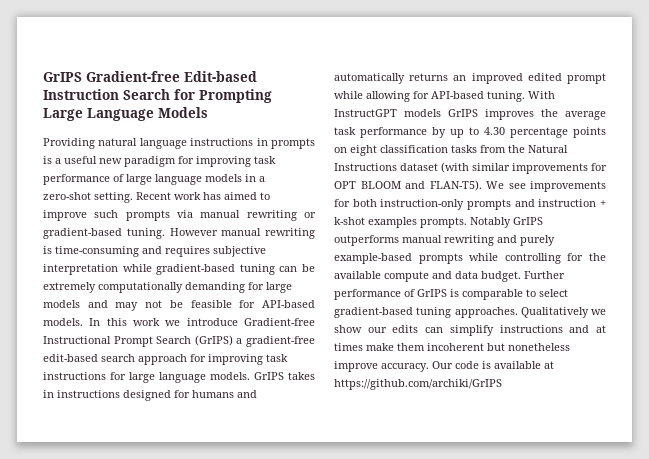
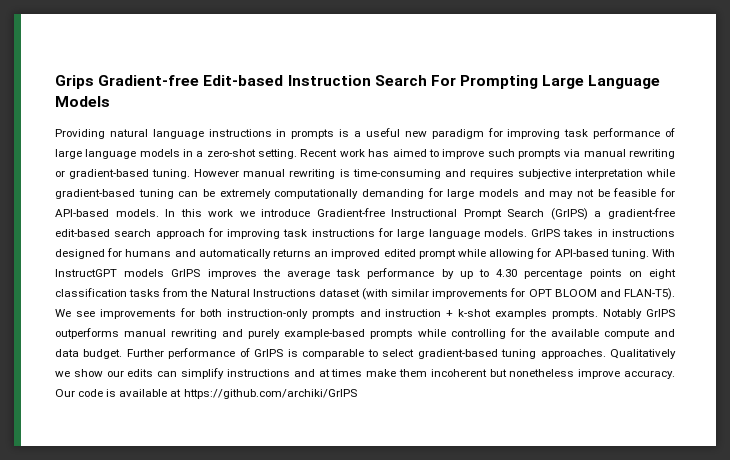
[43,72,82,82] GrIPS -> [55,75,94,89] Grips
[174,89,195,100] for -> [430,75,456,86] For

